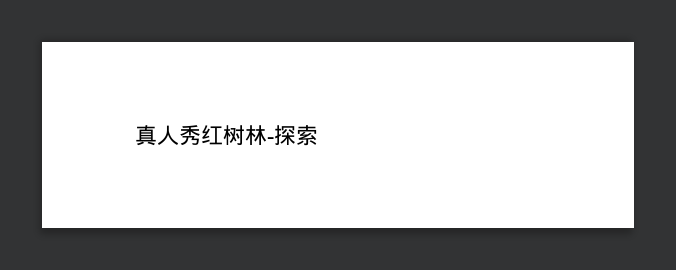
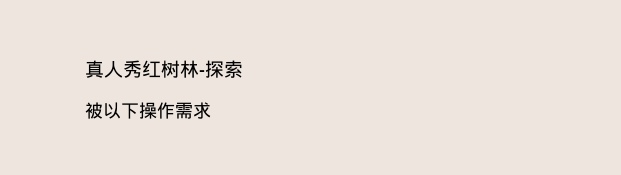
(318, 135) none -> [85,102,211,119] // 被以下操作需求

